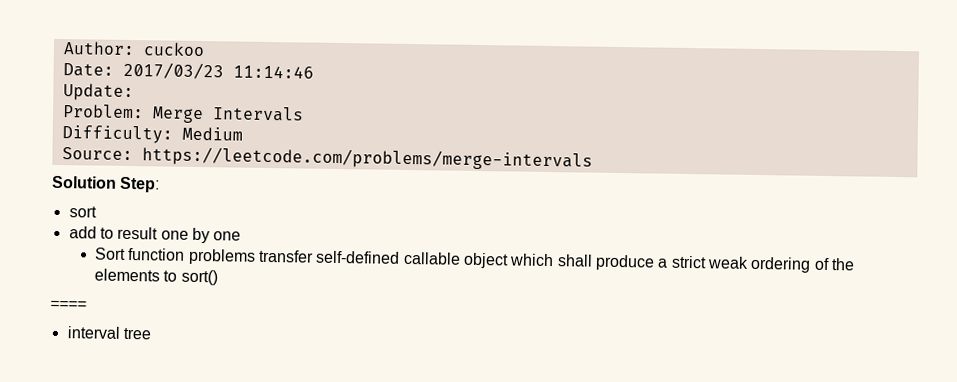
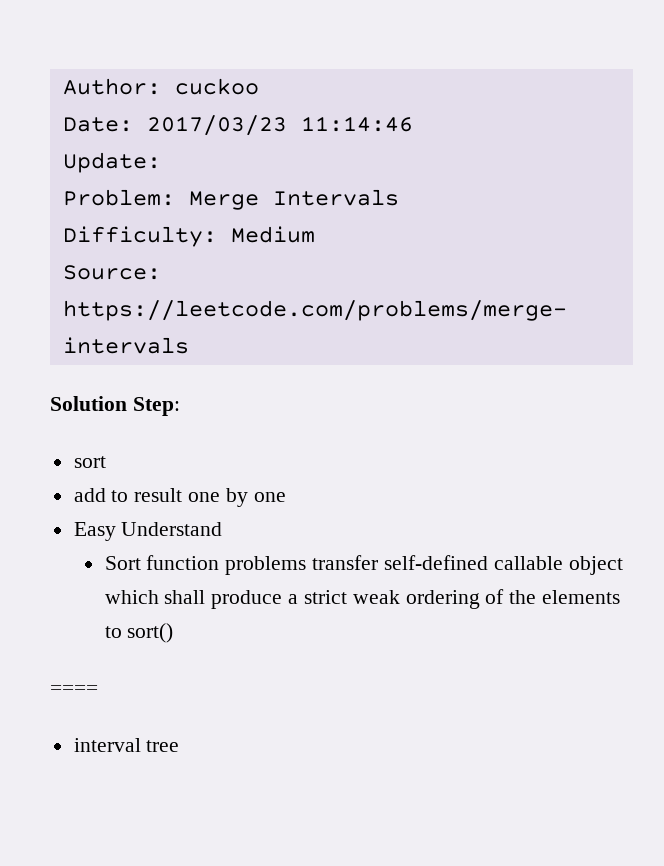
(242, 236) none -> [73,522,223,541] // Easy Understand

